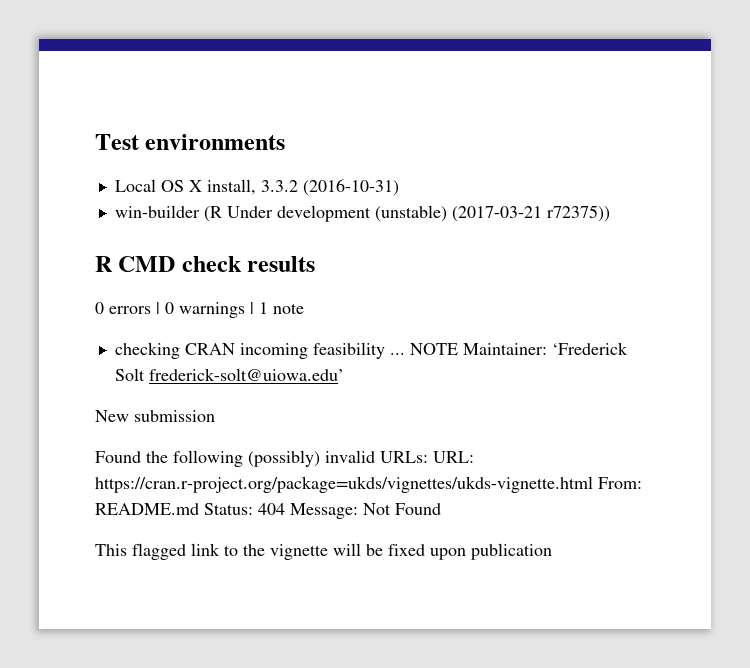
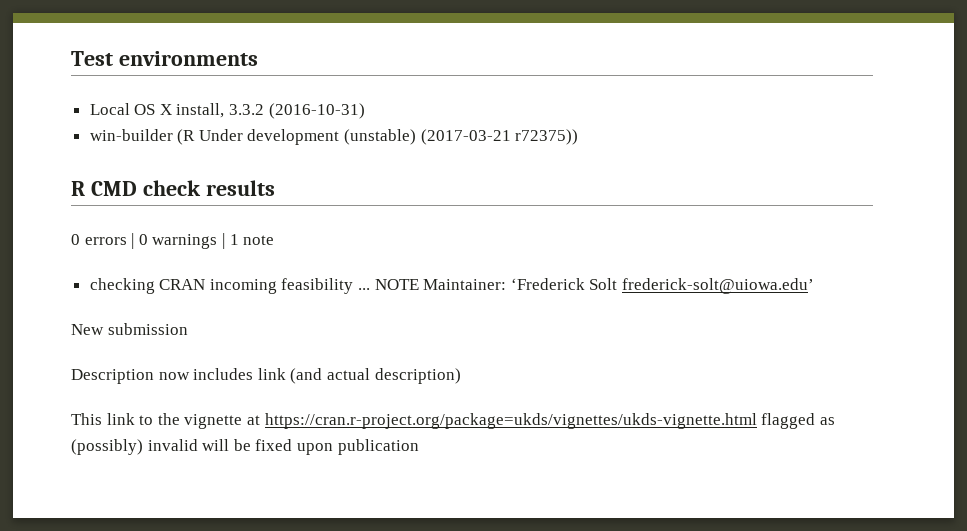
[95,450,474,467] [95,476,642,493] [95,503,441,519] Found the following (possibly) invalid URLs: URL: https://cran.r-project.org/package=ukds/vignettes/ukds-vignette.html From: README.md Status: 404 Message: Not Found -> [71,368,461,384] Description now includes link (and actual description)
[132,543,186,560] flagged -> (102, 419) none
(328, 552) none -> [246,413,835,429] [71,439,198,455] at https://cran.r-project.org/package=ukds/vignettes/ukds-vignette.html flagged as (possibly) invalid

